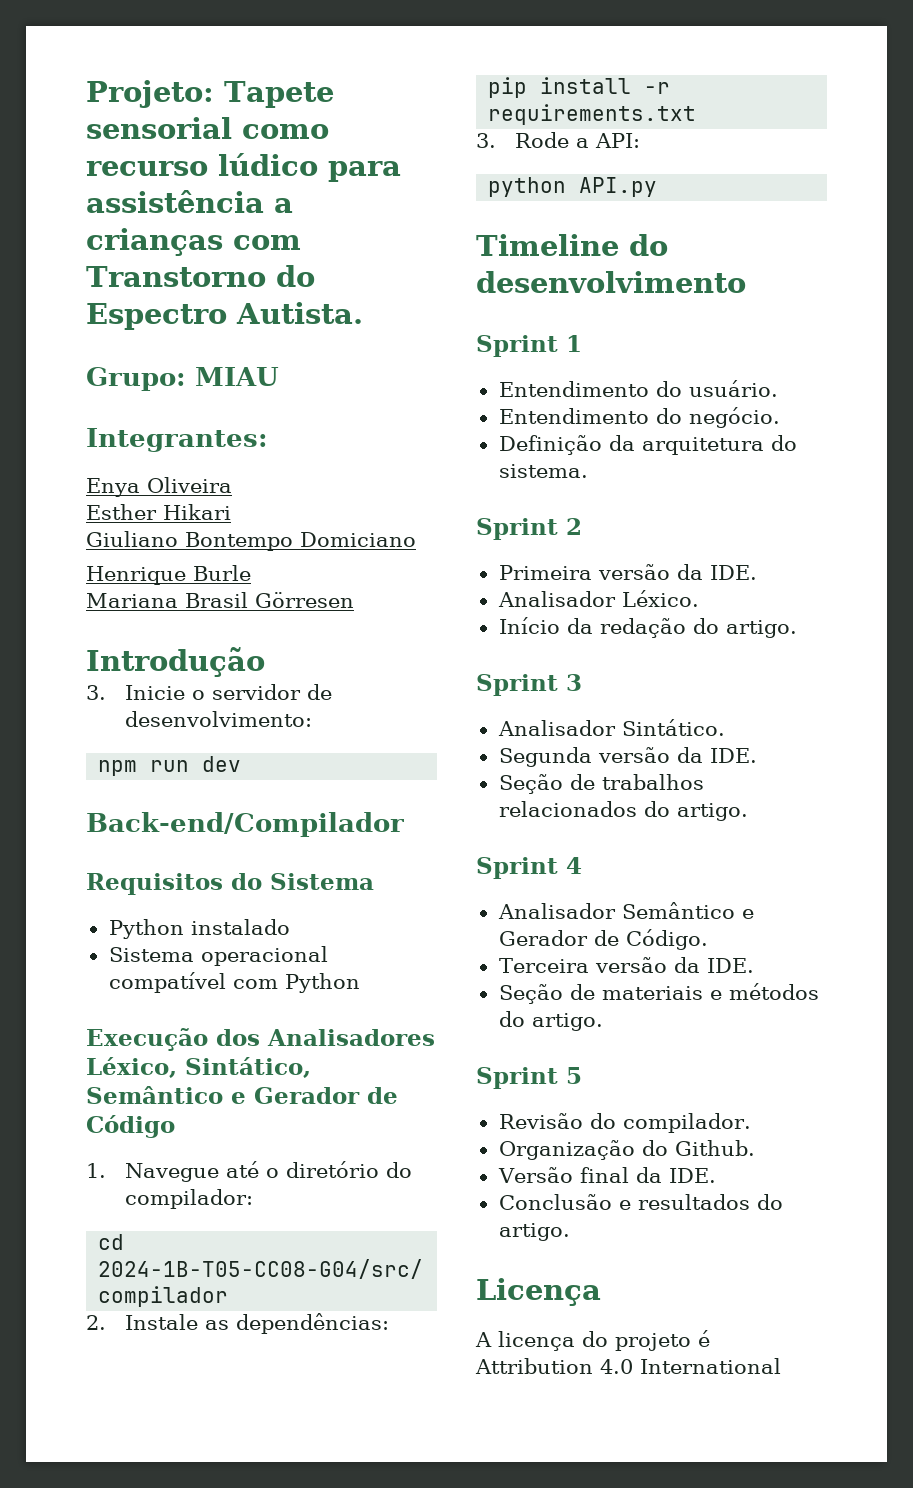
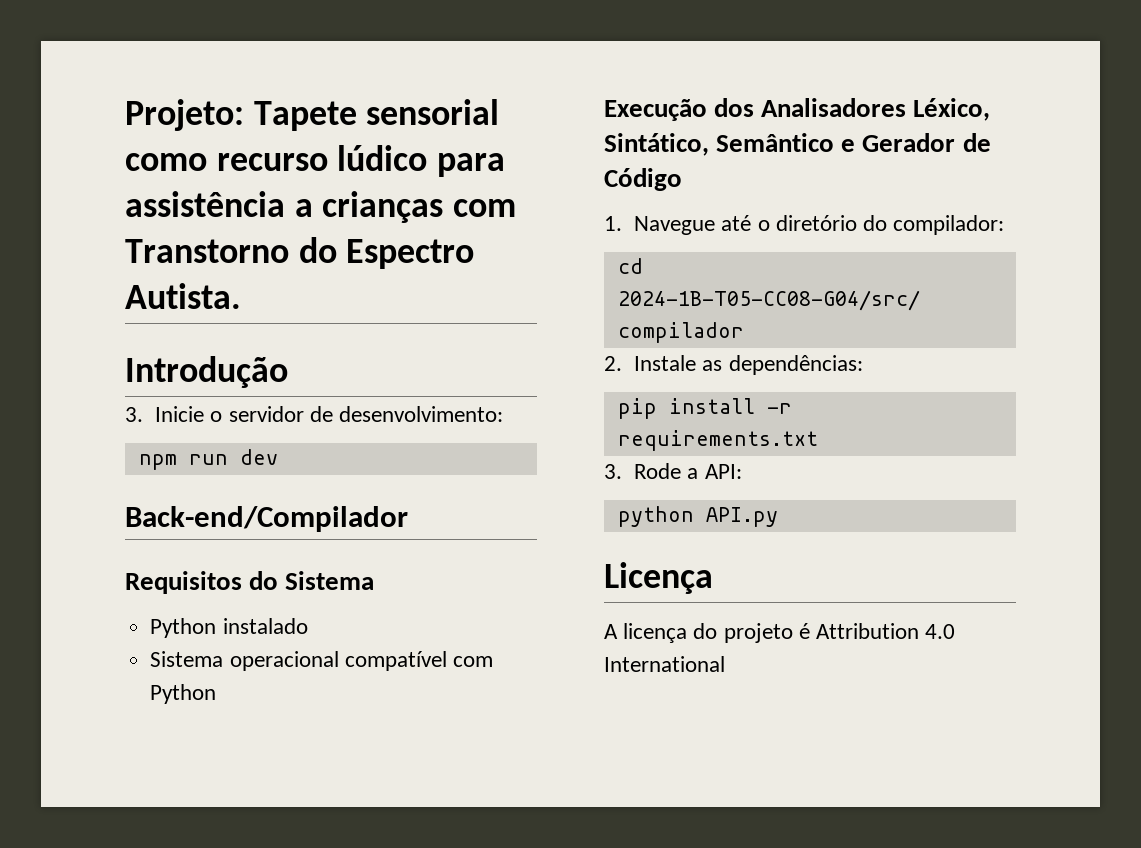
[86,367,279,391] [86,428,268,452] [86,477,232,497] [86,504,231,520] [86,531,416,551] [86,565,251,585] [86,592,354,608] // Grupo: MIAU // Integrantes: // Enya Oliveira // Esther Hikari // Giuliano Bontempo Domiciano // Henrique Burle // Mariana Brasil Görresen -> (241, 296) none
[476,234,668,256] [476,271,746,293] [476,335,582,357] [498,380,778,397] [498,407,780,428] [498,435,797,455] [498,464,588,478] [476,518,582,540] [498,564,757,580] [497,590,699,607] [498,617,797,638] [476,674,582,696] [497,719,725,736] [498,747,757,767] [498,774,704,794] [498,801,748,821] [476,857,582,879] [497,902,754,919] [498,929,708,950] [498,957,754,973] [498,983,819,1004] [498,1011,603,1031] [476,1067,582,1089] [498,1113,751,1133] [498,1140,755,1160] [497,1167,716,1183] [498,1194,783,1210] [498,1223,570,1241] // Timeline do desenvolvimento // Sprint 1 // Entendimento do usuário. // Entendimento do negócio. // Definição da arquitetura do sistema. // Sprint 2 // Primeira versão da IDE. // Analisador Léxico. // Início da redação do artigo. // Sprint 3 // Analisador Sintático. // Segunda versão da IDE. // Seção de trabalhos relacionados do artigo. // Sprint 4 // Analisador Semântico e Gerador de Código. // Terceira versão da IDE. // Seção de materiais e métodos do artigo. // Sprint 5 // Revisão do compilador. // Organização do Github. // Versão final da IDE. // Conclusão e resultados do artigo. -> (778, 517) none

